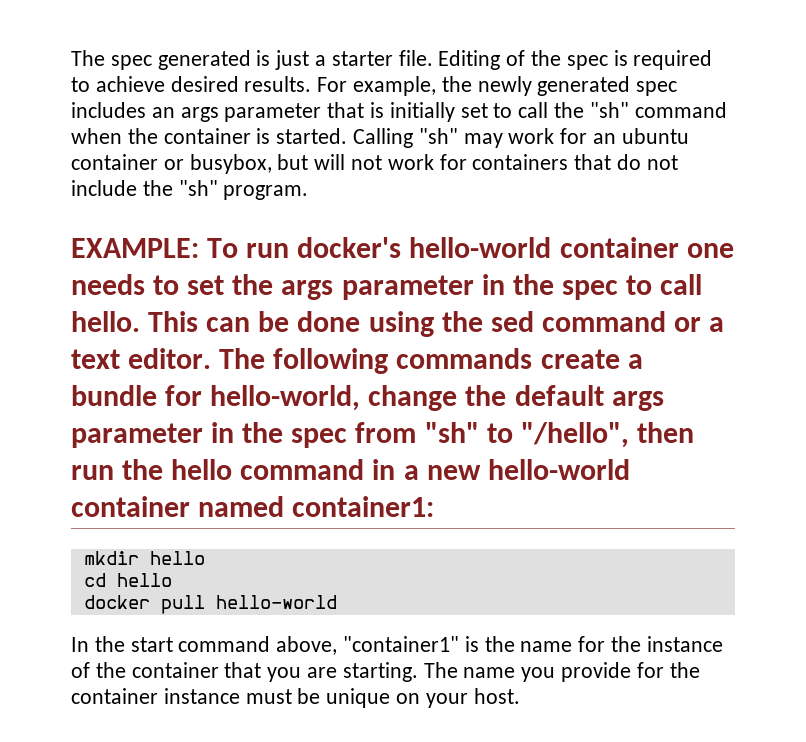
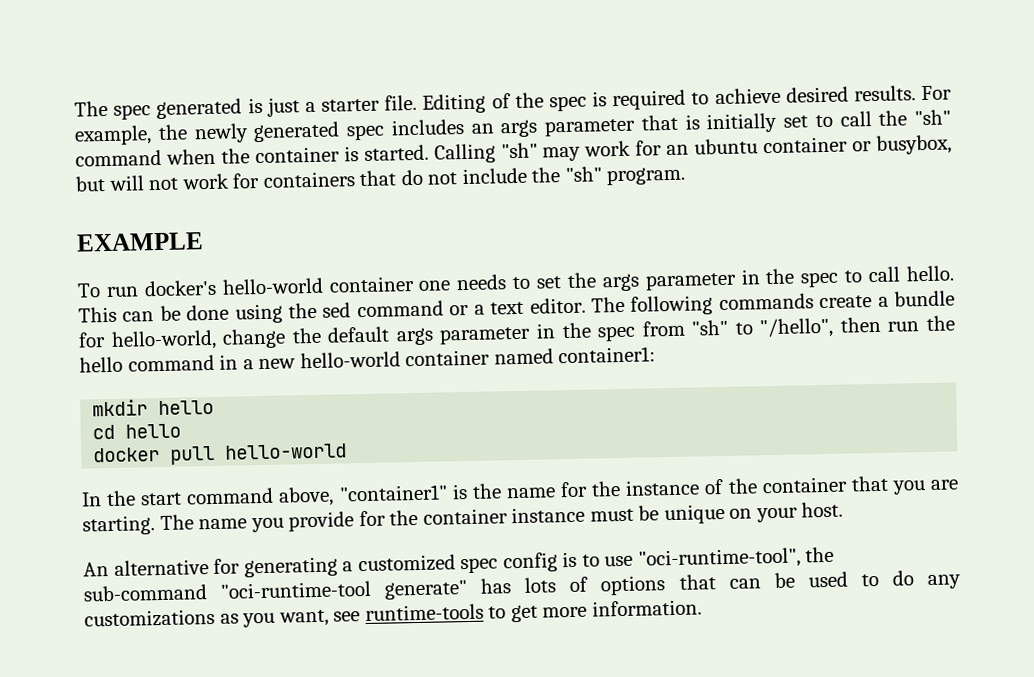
[71,238,199,258] EXAMPLE: -> [76,232,204,252] EXAMPLE //
(520, 696) none -> [83,546,835,578] [83,570,962,602] [84,599,702,628] // An alternative for generating a customized spec config is to use "oci-runtime-tool", the sub-command "oci-runtime-tool generate" has lots of options that can be used to do any customizations as you want, see runtime-tools to get more information.

